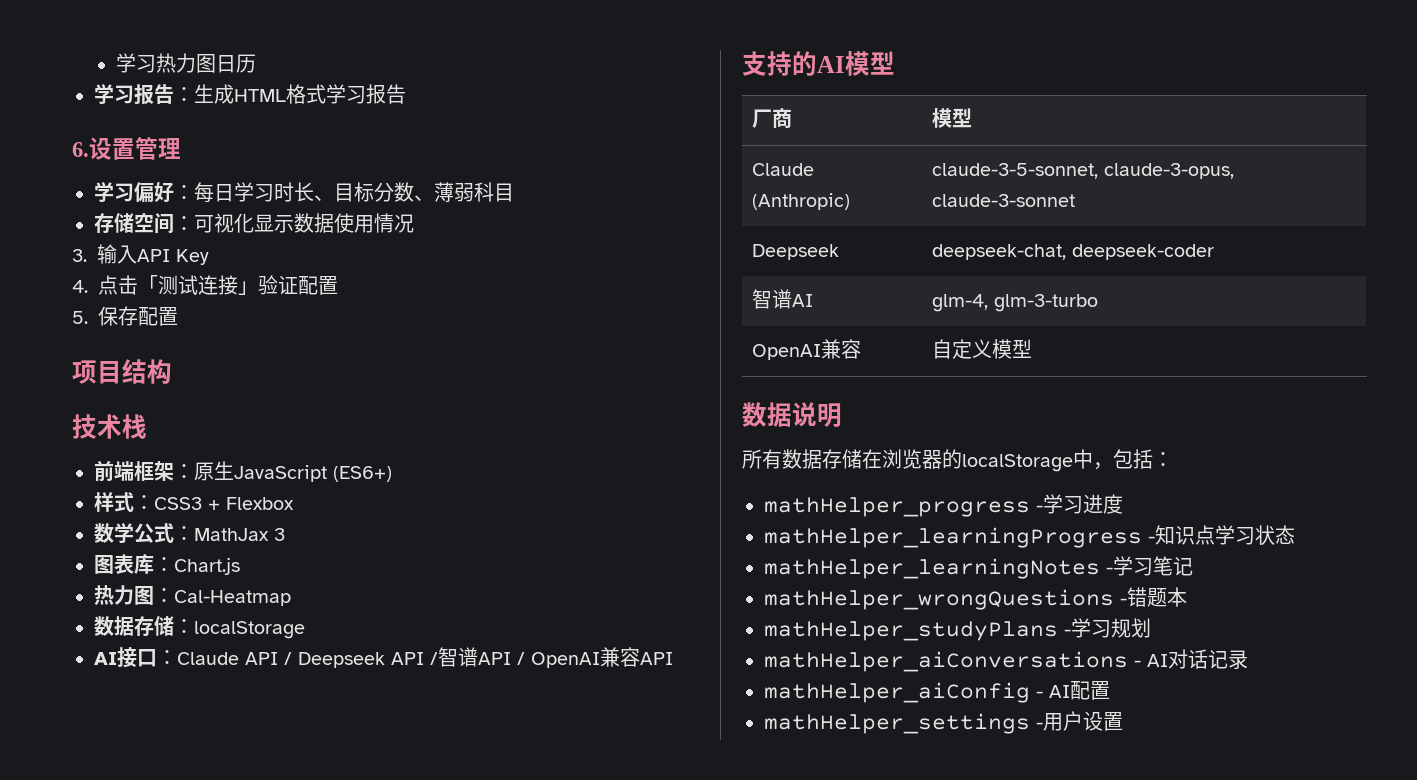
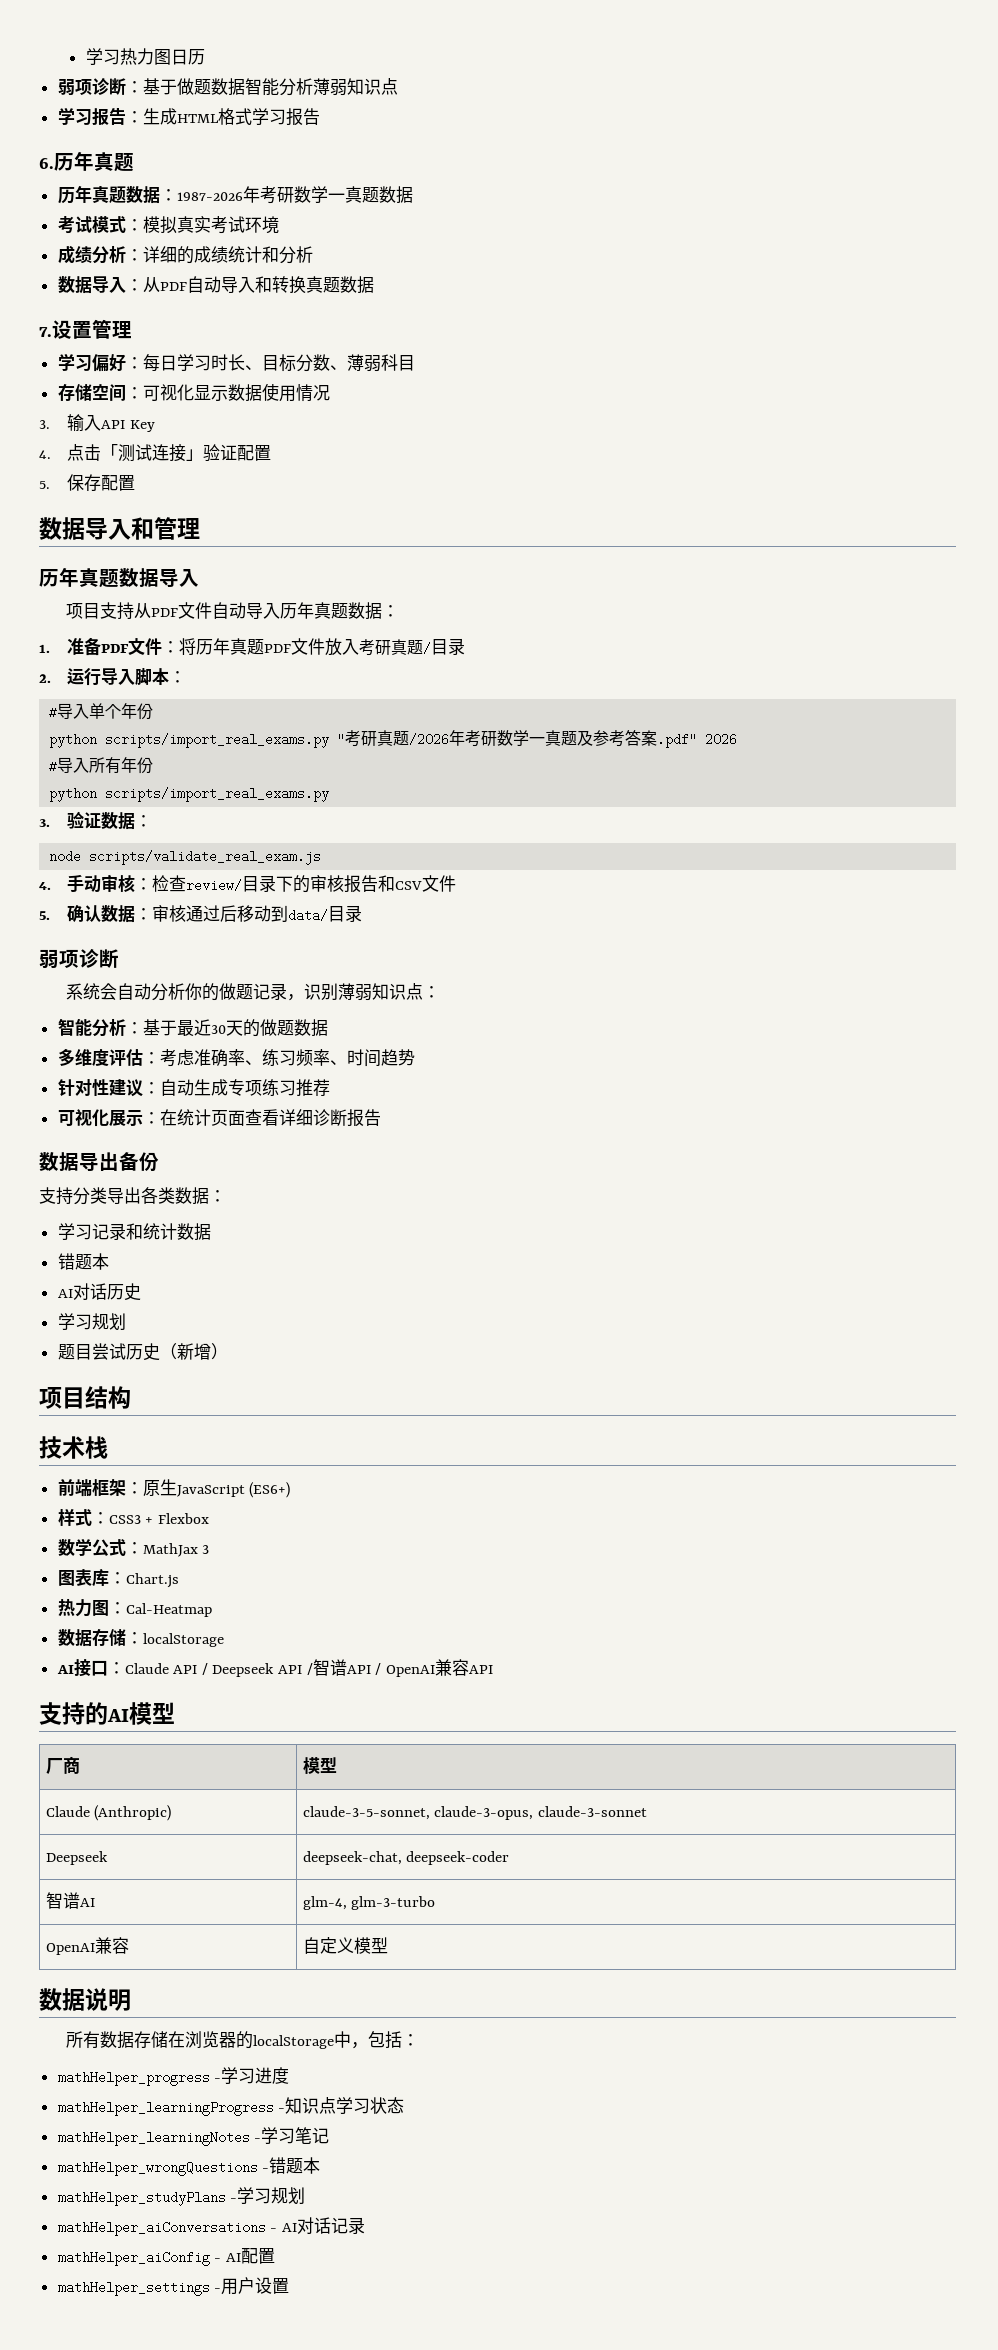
(257, 63) none -> [57,77,398,96] // 弱项诊断：基于做题数据智能分析薄弱知识点
(89, 149) none -> [54,151,134,172] [57,185,413,204] [57,216,279,234] [57,245,313,264] [57,276,374,294] [39,327,52,337] 历年真题 // 历年真题数据：1987-2026年考研数学一真题数据 // 考试模式：模拟真实考试环境 // 成绩分析：详细的成绩统计和分析 // 数据导入：从PDF自动导入和转换真题数据 // 7.
(178, 316) none -> [39,517,200,540] [39,567,199,588] [66,602,400,620] [39,637,465,656] [39,668,186,686] [49,703,154,720] [49,730,738,748] [49,757,154,774] [49,787,330,802] [39,811,152,830] [49,850,322,865] [39,874,456,893] [39,905,362,923] [39,948,119,969] [66,983,441,1001] [57,1018,328,1037] [57,1048,415,1067] [57,1079,330,1097] [57,1109,381,1127] [39,1152,159,1172] [39,1187,226,1205] [57,1223,211,1241] [57,1253,109,1270] [57,1283,141,1301] [57,1313,126,1330] [57,1343,228,1361] // 数据导入和管理 // 历年真题数据导入 // 项目支持从PDF文件自动导入历年真题数据： // 1.准备PDF文件：将历年真题PDF文件放入考研真题/目录 // 2.运行导入脚本： // #导入单个年份 // python scripts/import_real_exams.py "考研真题/2026年考研数学一真题及参考答案.pdf" 2026 // #导入所有年份 // python scripts/import_real_exams.py // 3.验证数据： // node scripts/validate_real_exam.js // 4.手动审核：检查review/目录下的审核报告和CSV文件 // 5.确认数据：审核通过后移动到data/目录 // 弱项诊断 // 系统会自动分析你的做题记录，识别薄弱知识点： // 智能分析：基于最近30天的做题数据 // 多维度评估：考虑准确率、练习频率、时间趋势 // 针对性建议：自动生成专项练习推荐 // 可视化展示：在统计页面查看详细诊断报告 // 数据导出备份 // 支持分类导出各类数据： // 学习记录和统计数据 // 错题本 // AI对话历史 // 学习规划 // 题目尝试历史（新增）

